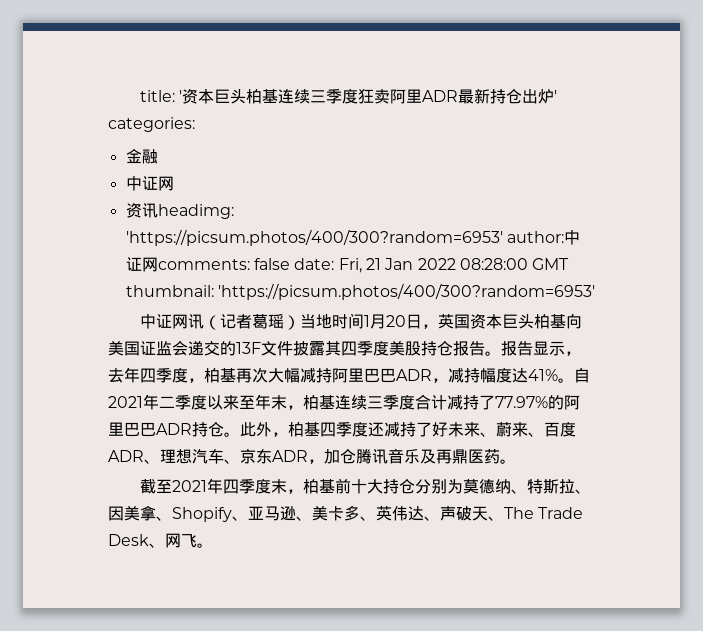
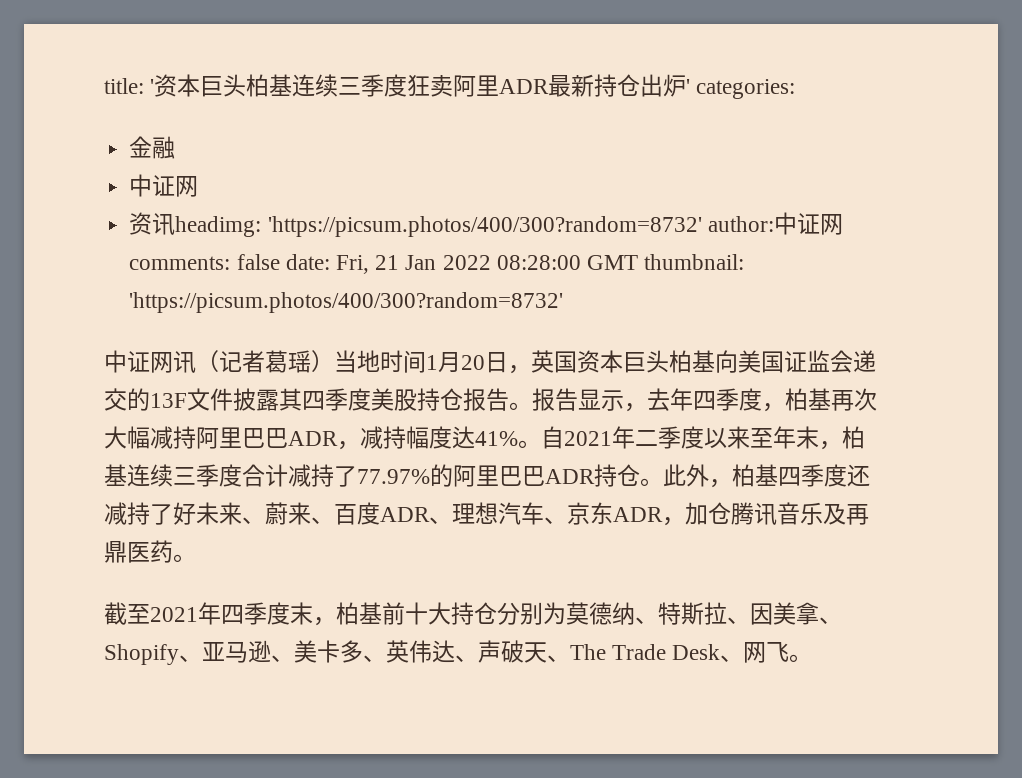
[125,229,503,246] 'https://picsum.photos/400/300?random=6953' -> [267,216,702,237] 'https://picsum.photos/400/300?random=8732'
[217,283,595,300] 'https://picsum.photos/400/300?random=6953' -> [129,292,564,313] 'https://picsum.photos/400/300?random=8732'

